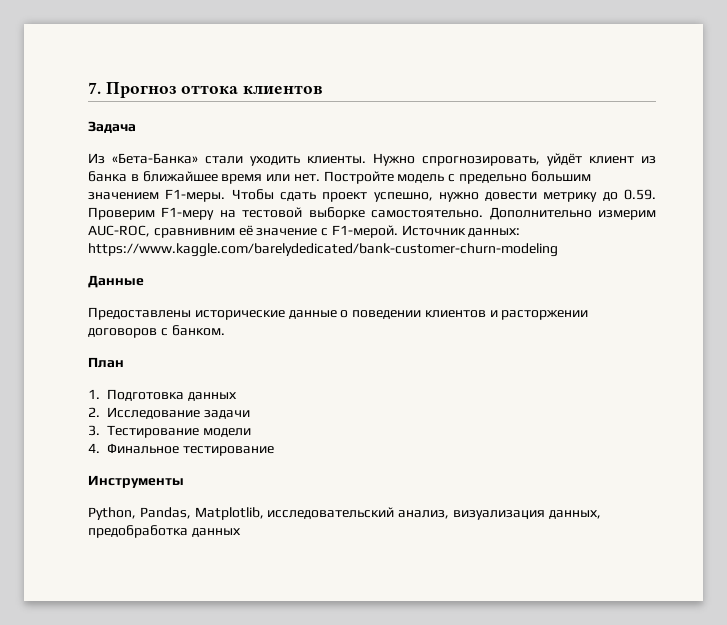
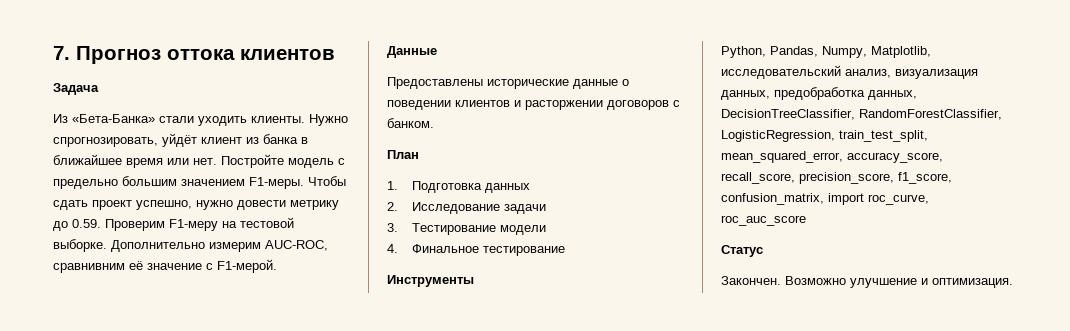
[308,207,484,220] выборке самостоятельно. -> [53,239,107,252] выборке.
[401,225,521,237] [88,243,558,257] Источник данных: https://www.kaggle.com/barelydedicated/bank-customer-churn-modeling -> (277, 266) none
(191, 513) none -> [822,46,867,58] Numpy,
[191,528,241,537] данных -> [868,90,917,100] [721,109,1002,120] [721,130,928,142] [721,151,943,163] [721,172,952,184] [721,193,929,205] [721,215,806,226] [721,245,763,257] [721,276,1013,288] данных, DecisionTreeClassifier, RandomForestClassifier, LogisticRegression, train_test_split, mean_squared_error, accuracy_score, recall_score, precision_score, f1_score, confusion_matrix, import roc_curve, roc_auc_score // Статус // Закончен. Возможно улучшение и оптимизация.

